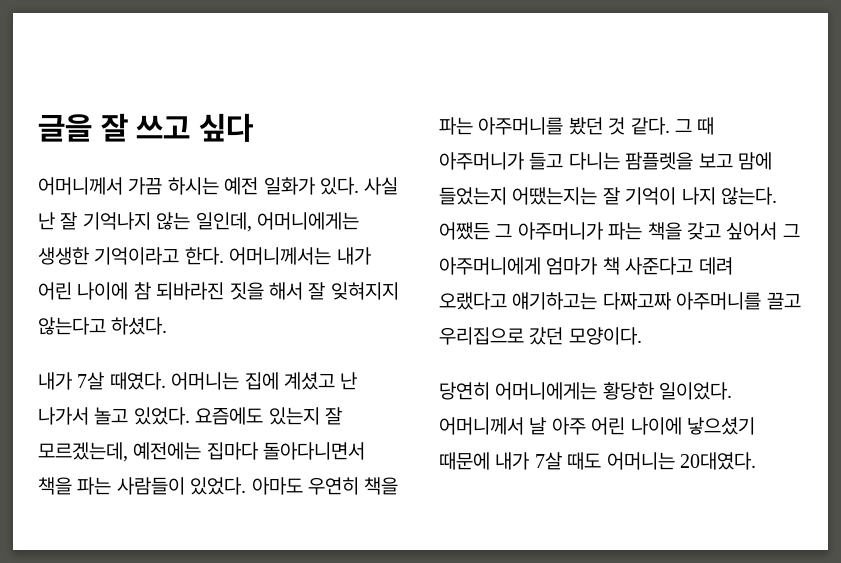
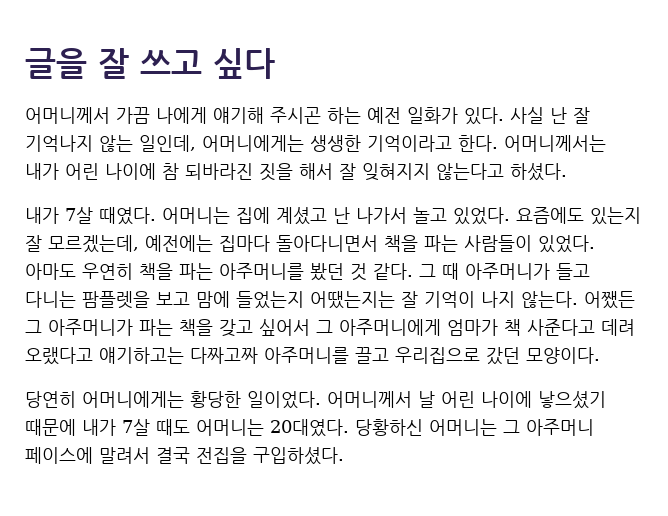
[167,177,219,195] 하시는 -> [156,107,361,124] 나에게 얘기해 주시곤 하는
[551,417,586,435] 아주 -> (435, 399) none
(756, 461) none -> [355,419,594,436] [25,447,344,465] 당황하신 어머니는 그 아주머니 페이스에 말려서 결국 전집을 구입하셨다.

